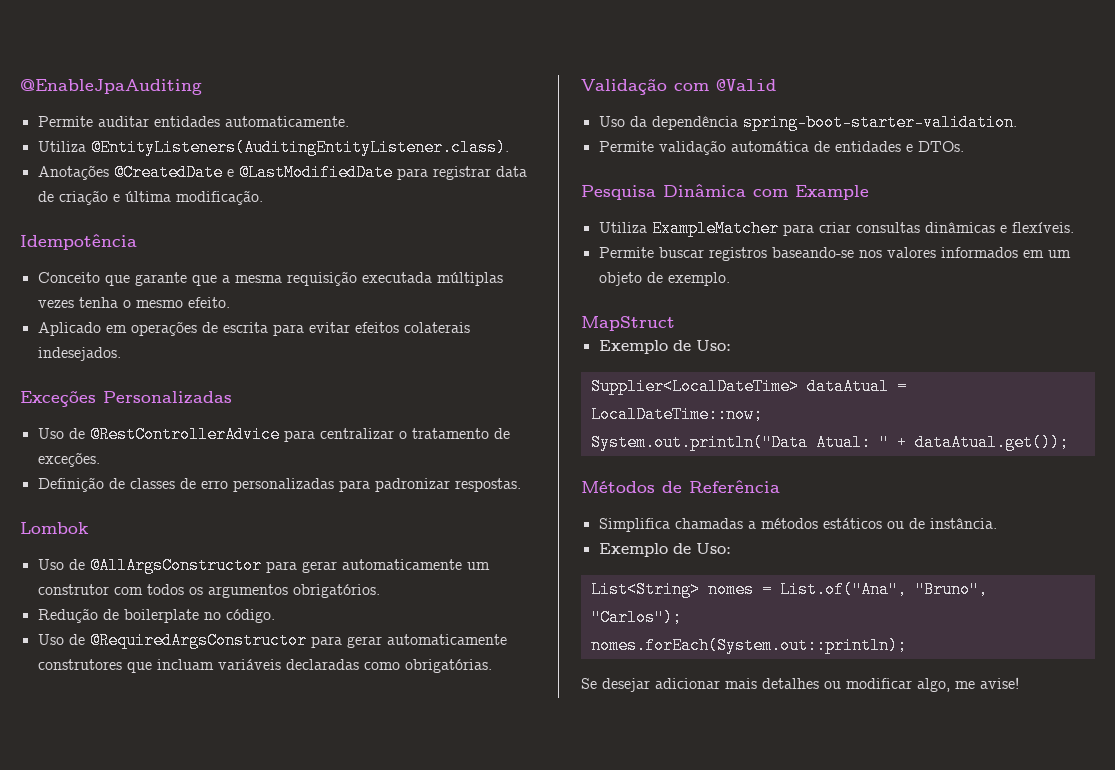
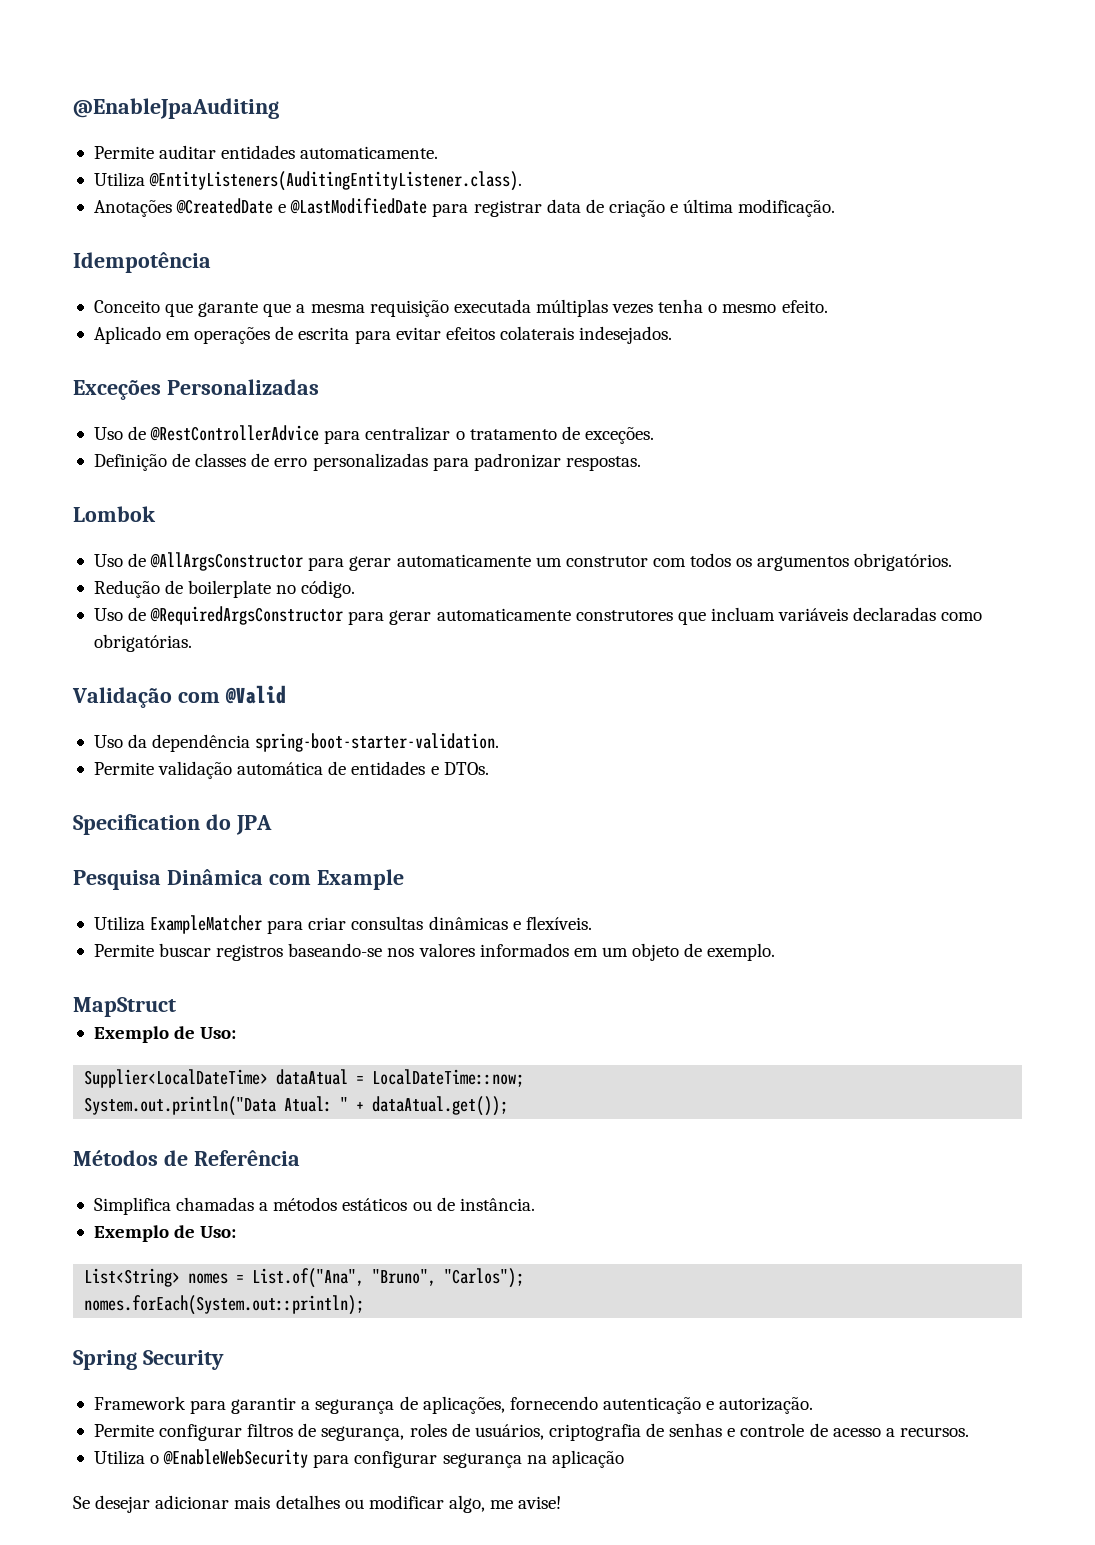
(964, 146) none -> [73,814,272,835] // Specification do JPA
(907, 645) none -> [73,1350,224,1370] [93,1396,814,1414] [93,1423,969,1441] [93,1449,624,1468] // Spring Security // Framework para garantir a segurança de aplicações, fornecendo autenticação e autorização. // Permite configurar filtros de segurança, roles de usuários, criptografia de senhas e controle de acesso a recursos. // Utiliza o @EnableWebSecurity para configurar segurança na aplicação

